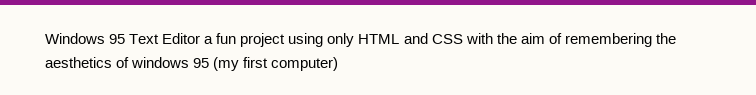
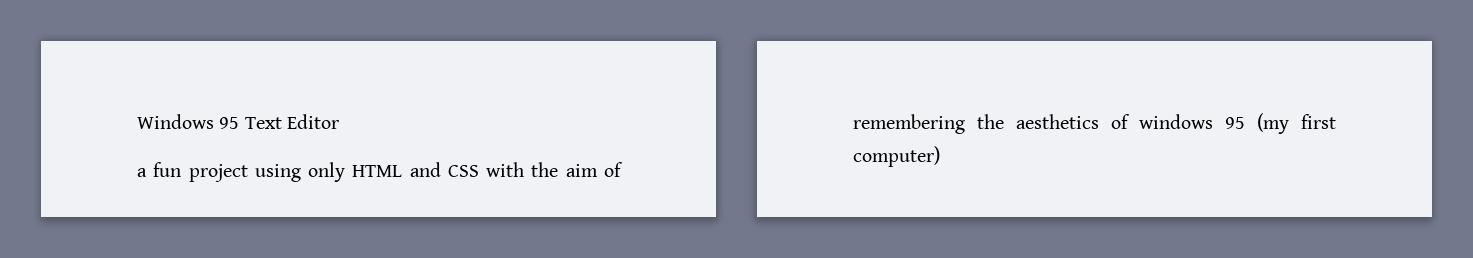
(201, 38) none -> (339, 121) //

